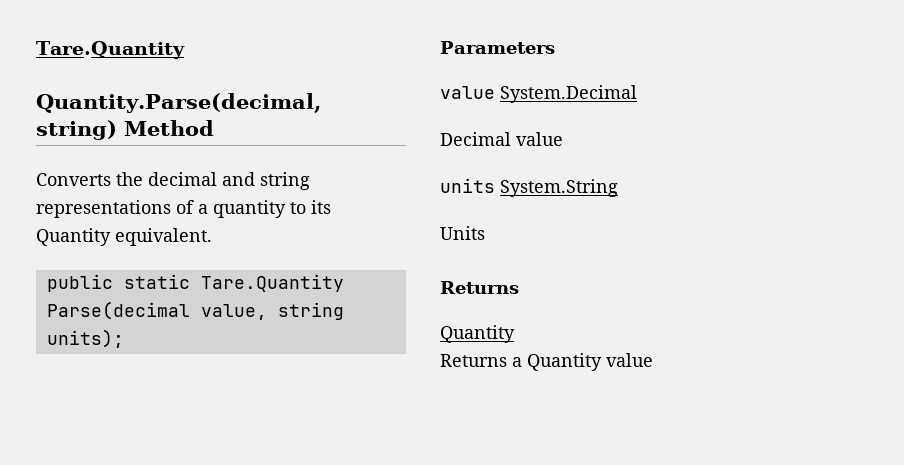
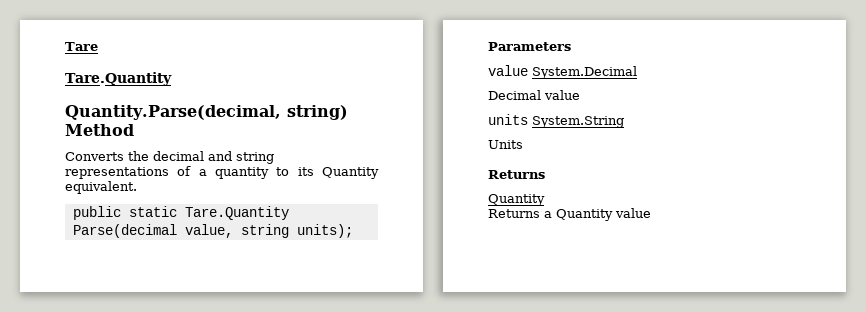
(36, 50) none -> [65,42,98,51] Tare //

